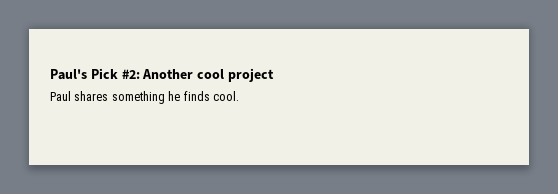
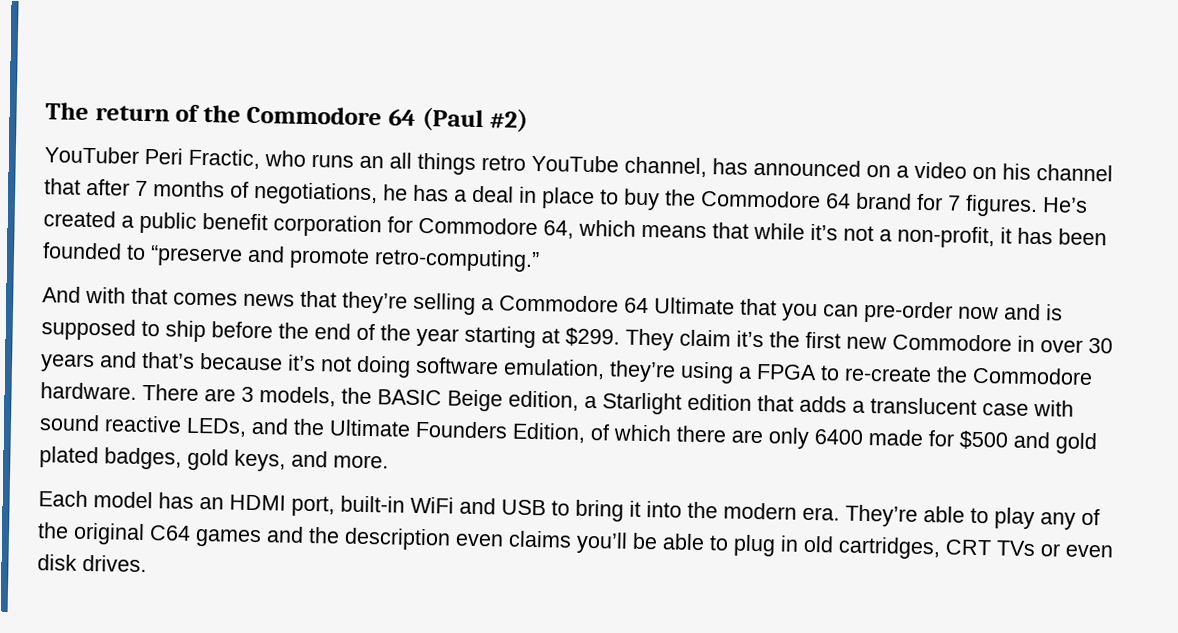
[50,68,274,82] [50,91,239,104] Paul's Pick #2: Another cool project // Paul shares something he finds cool. -> [45,102,529,133] [44,146,1113,182] [44,178,1088,218] [43,210,1107,249] [42,242,540,273] [42,286,1063,324] [41,318,1113,354] [40,351,1093,386] [40,382,1074,417] [39,414,1097,455] [39,446,389,472] [38,490,1100,530] [37,522,1113,560] [37,554,147,573] The return of the Commodore 64 (Paul #2) // YouTuber Peri Fractic, who runs an all things retro YouTube channel, has announced on a video on his channel that after 7 months of negotiations, he has a deal in place to buy the Commodore 64 brand for 7 figures. He’s created a public benefit corporation for Commodore 64, which means that while it’s not a non-profit, it has been founded to “preserve and promote retro-computing.” // And with that comes news that they’re selling a Commodore 64 Ultimate that you can pre-order now and is supposed to ship before the end of the year starting at $299. They claim it’s the first new Commodore in over 30 years and that’s because it’s not doing software emulation, they’re using a FPGA to re-create the Commodore hardware. There are 3 models, the BASIC Beige edition, a Starlight edition that adds a translucent case with sound reactive LEDs, and the Ultimate Founders Edition, of which there are only 6400 made for $500 and gold plated badges, gold keys, and more. // Each model has an HDMI port, built-in WiFi and USB to bring it into the modern era. They’re able to play any of the original C64 games and the description even claims you’ll be able to plug in old cartridges, CRT TVs or even disk drives.

